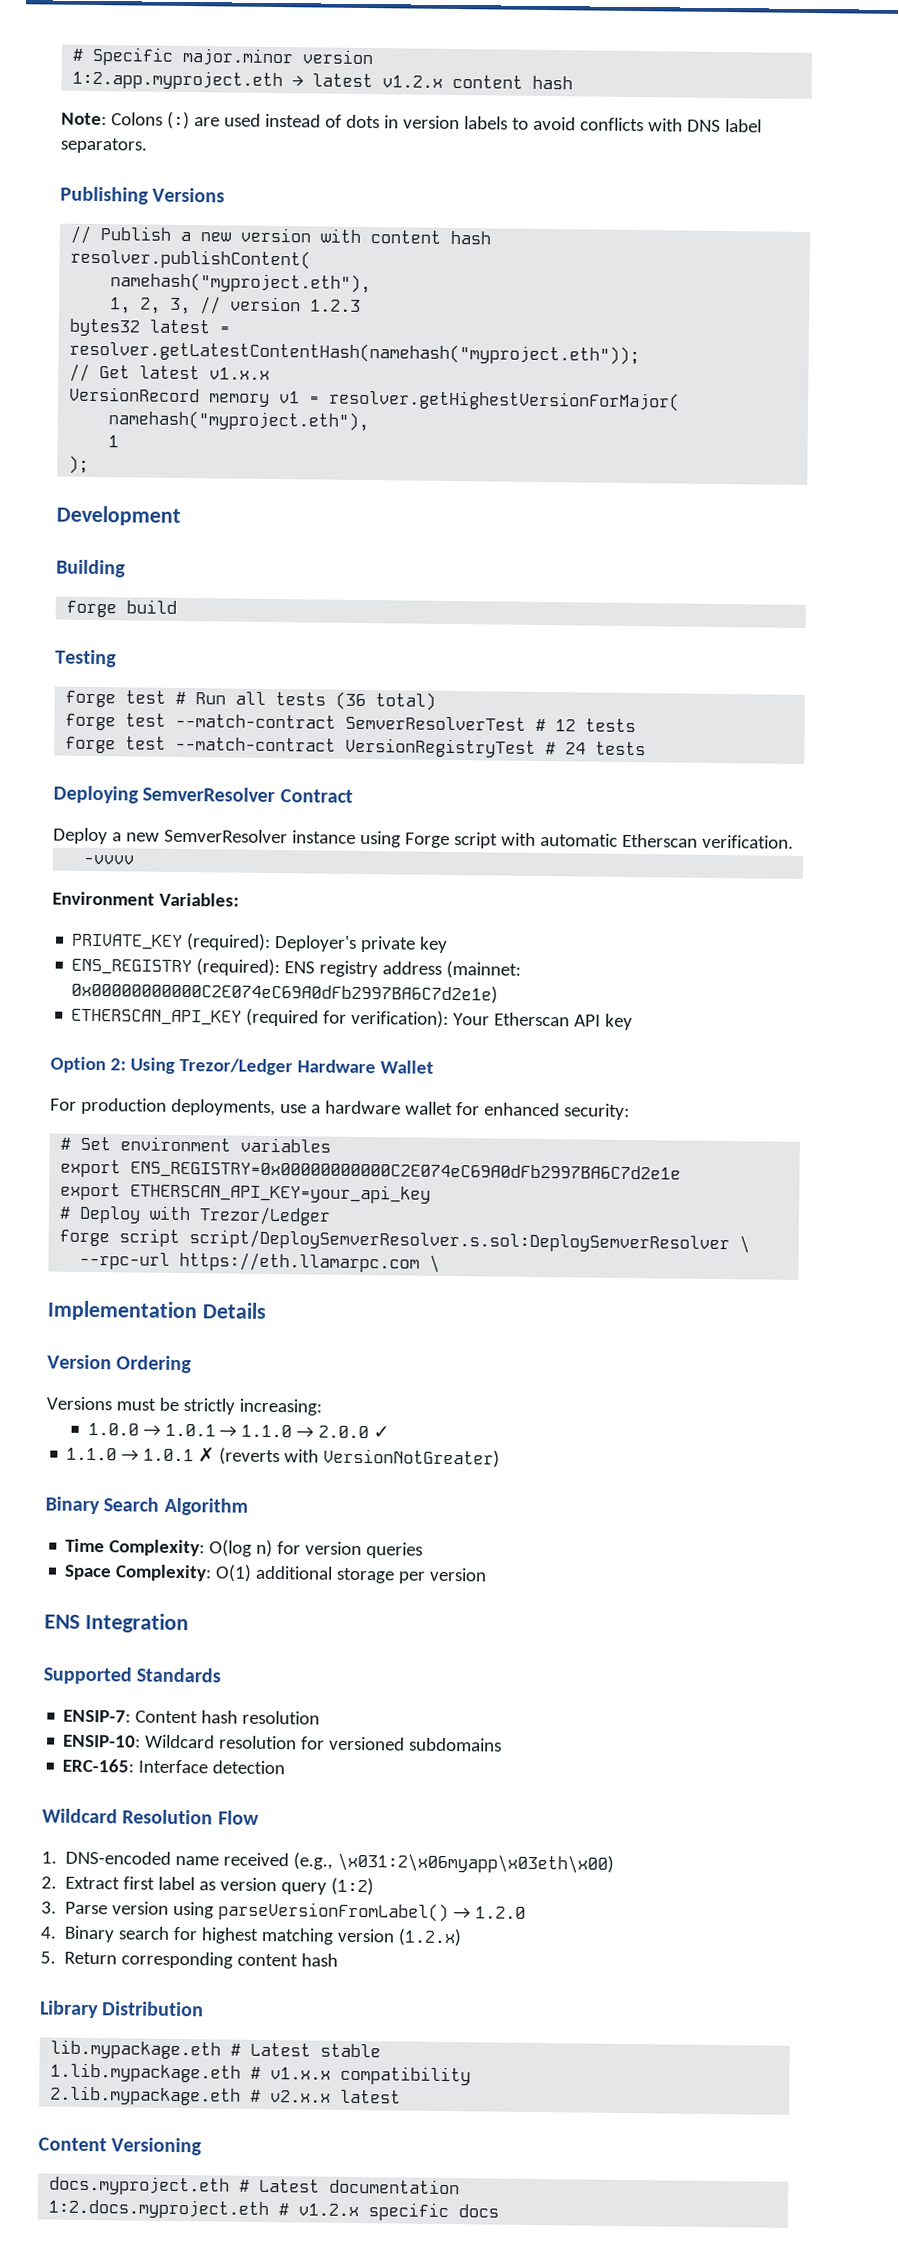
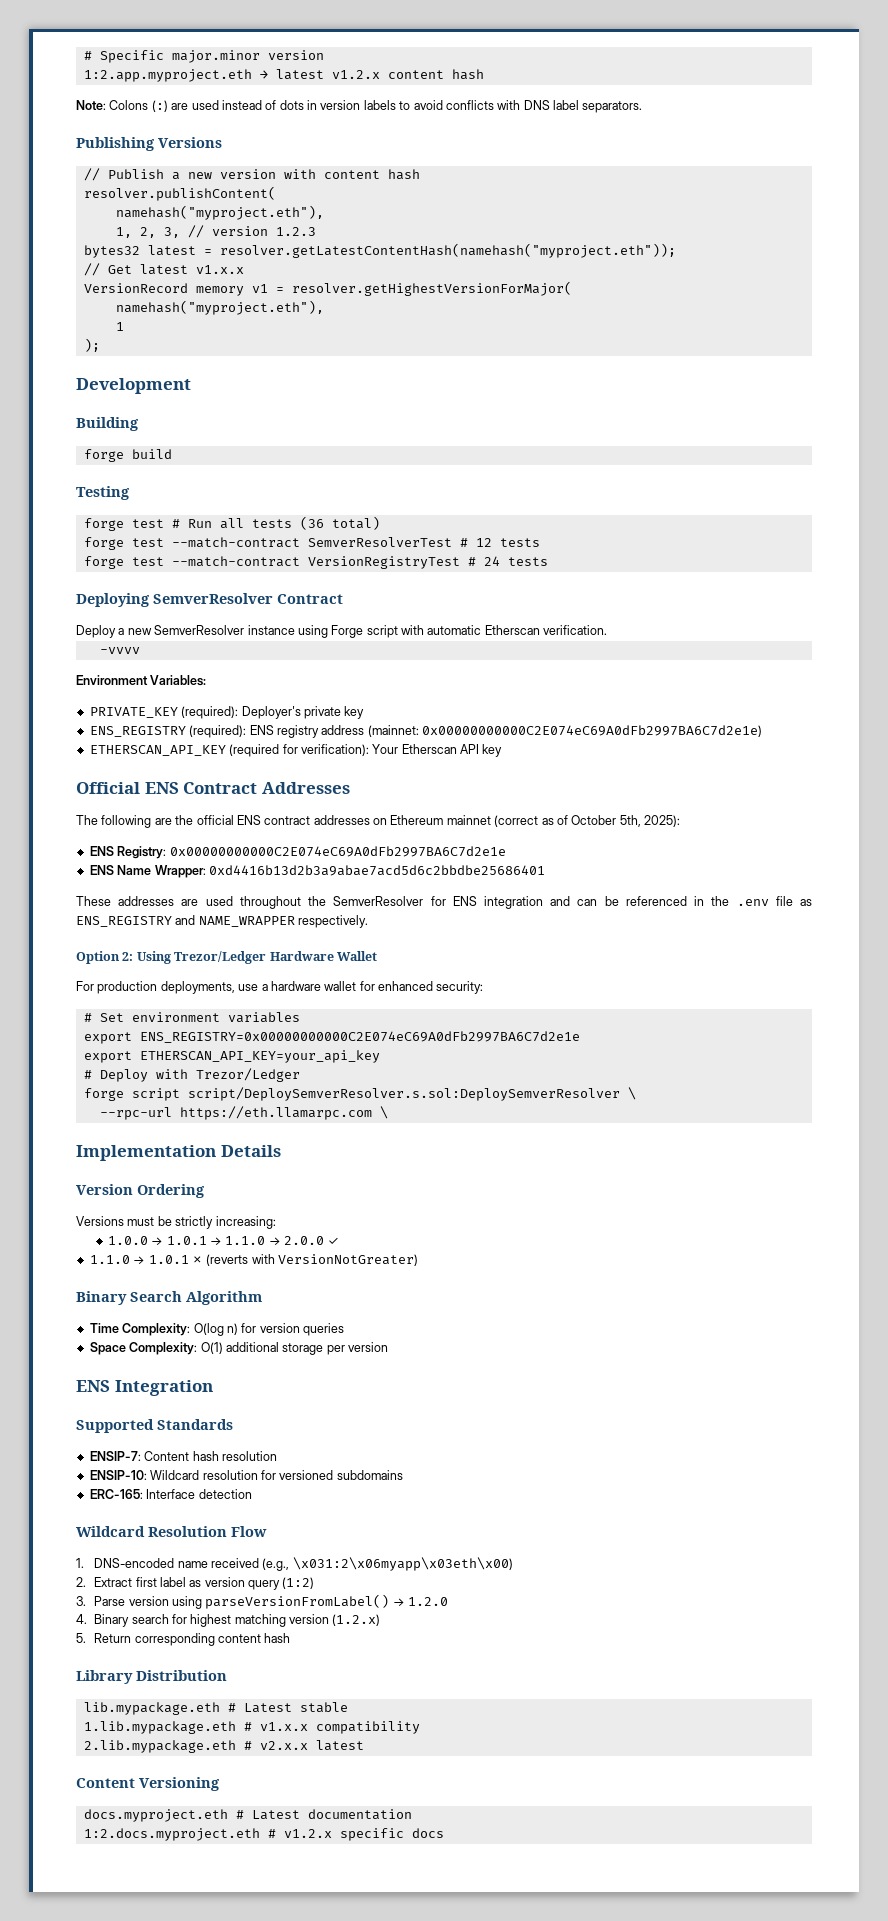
(634, 1022) none -> [76,782,350,794] [76,815,680,828] [89,846,506,859] [89,865,545,878] [76,896,812,909] [76,915,369,928] // Official ENS Contract Addresses // The following are the official ENS contract addresses on Ethereum mainnet (correct as of October 5th, 2025): // ENS Registry: 0x00000000000C2E074eC69A0dFb2997BA6C7d2e1e // ENS Name Wrapper: 0xd4416b13d2b3a9abae7acd5d6c2bbdbe25686401 // These addresses are used throughout the SemverResolver for ENS integration and can be referenced in the .env file as ENS_REGISTRY and NAME_WRAPPER respectively.

